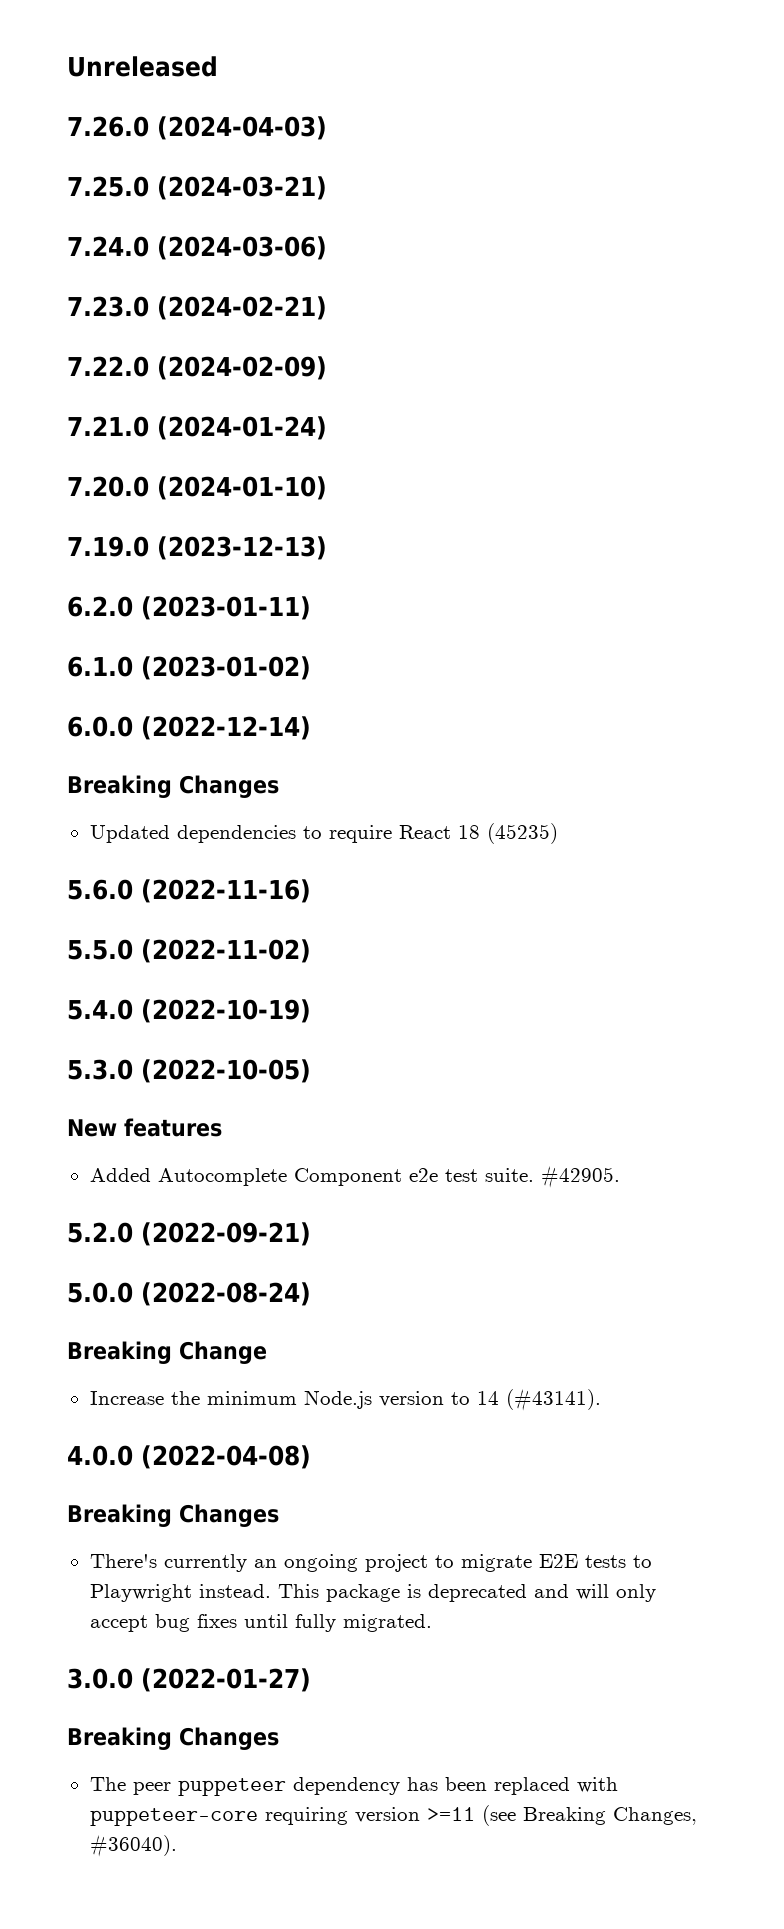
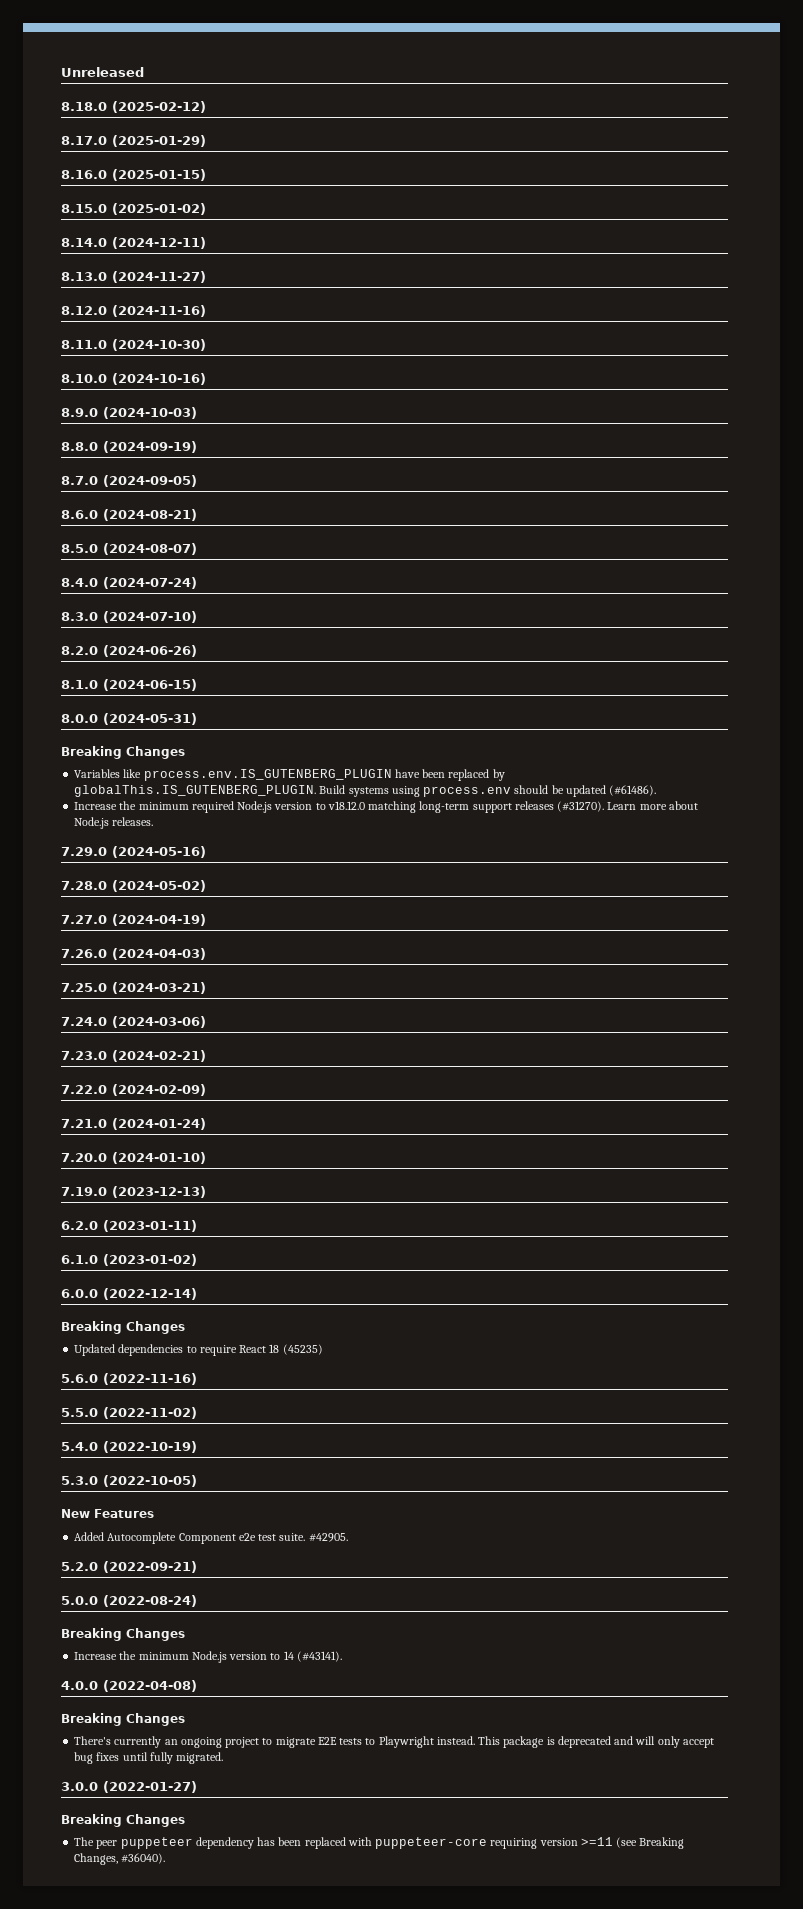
(218, 66) none -> [61,101,206,113] [61,135,206,147] [61,169,206,181] [61,203,206,215] [61,237,206,249] [61,271,206,283] [61,305,206,317] [61,339,206,351] [61,373,206,385] [61,407,197,419] [61,441,197,453] [61,475,197,487] [61,509,197,521] [61,543,197,555] [61,577,197,589] [61,611,197,623] [61,645,197,657] [61,679,197,691] [61,713,197,725] [61,746,185,759] [74,769,505,781] [74,785,657,797] [74,801,698,813] [74,817,154,829] [61,846,206,858] [61,880,206,892] [61,914,206,926] // 8.18.0 (2025-02-12) // 8.17.0 (2025-01-29) // 8.16.0 (2025-01-15) // 8.15.0 (2025-01-02) // 8.14.0 (2024-12-11) // 8.13.0 (2024-11-27) // 8.12.0 (2024-11-16) // 8.11.0 (2024-10-30) // 8.10.0 (2024-10-16) // 8.9.0 (2024-10-03) // 8.8.0 (2024-09-19) // 8.7.0 (2024-09-05) // 8.6.0 (2024-08-21) // 8.5.0 (2024-08-07) // 8.4.0 (2024-07-24) // 8.3.0 (2024-07-10) // 8.2.0 (2024-06-26) // 8.1.0 (2024-06-15) // 8.0.0 (2024-05-31) // Breaking Changes // Variables like process.env.IS_GUTENBERG_PLUGIN have been replaced by globalThis.IS_GUTENBERG_PLUGIN. Build systems using process.env should be updated (#61486). // Increase the minimum required Node.js version to v18.12.0 matching long-term support releases (#31270). Learn more about Node.js releases. // 7.29.0 (2024-05-16) // 7.28.0 (2024-05-02) // 7.27.0 (2024-04-19)
[124,1118,222,1137] features -> [94,1509,154,1518] Features
[179,1341,267,1364] Change -> [126,1628,185,1641] Changes

